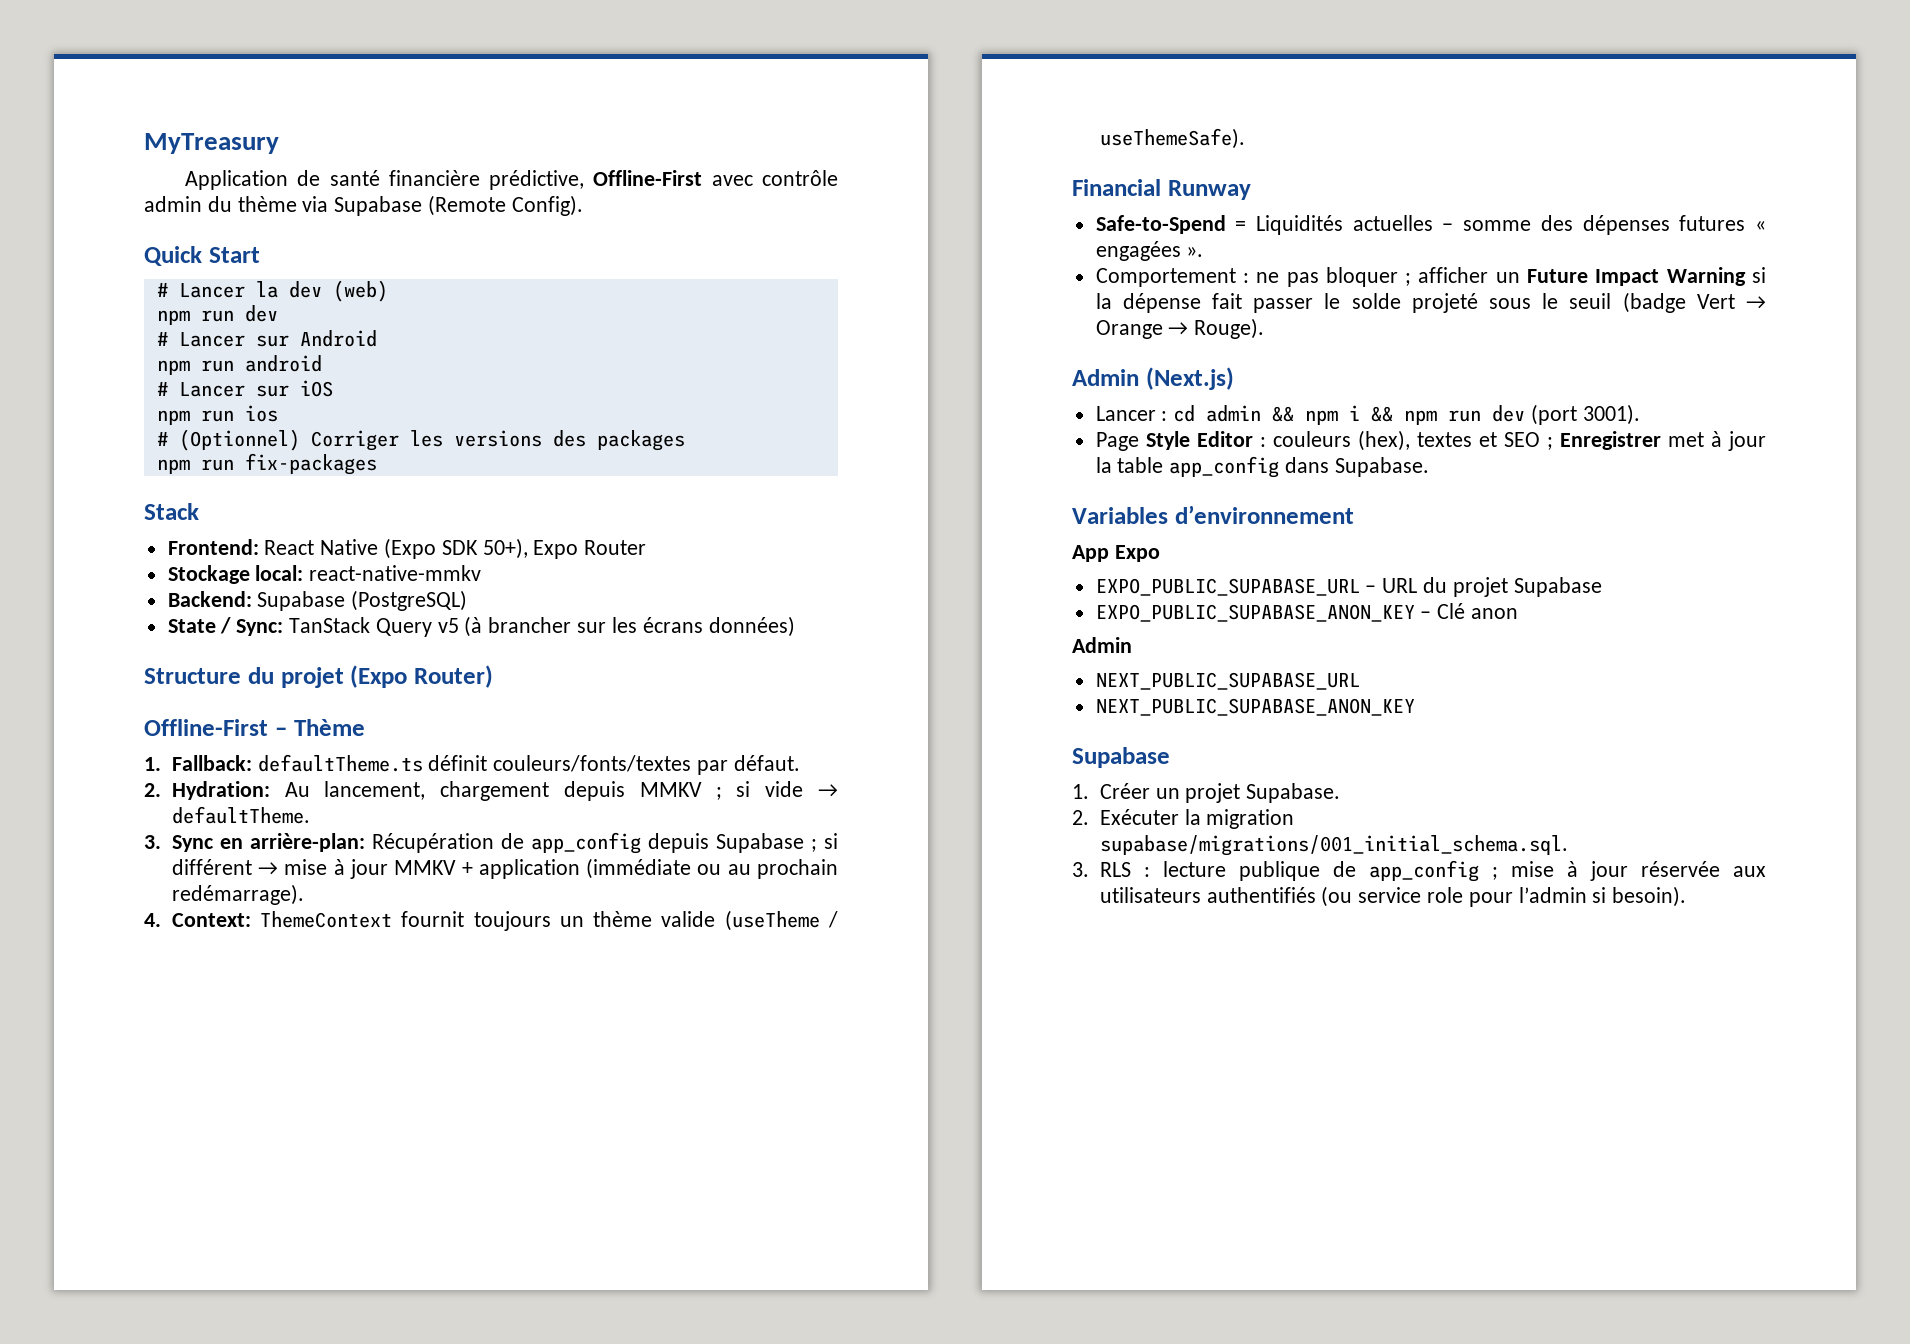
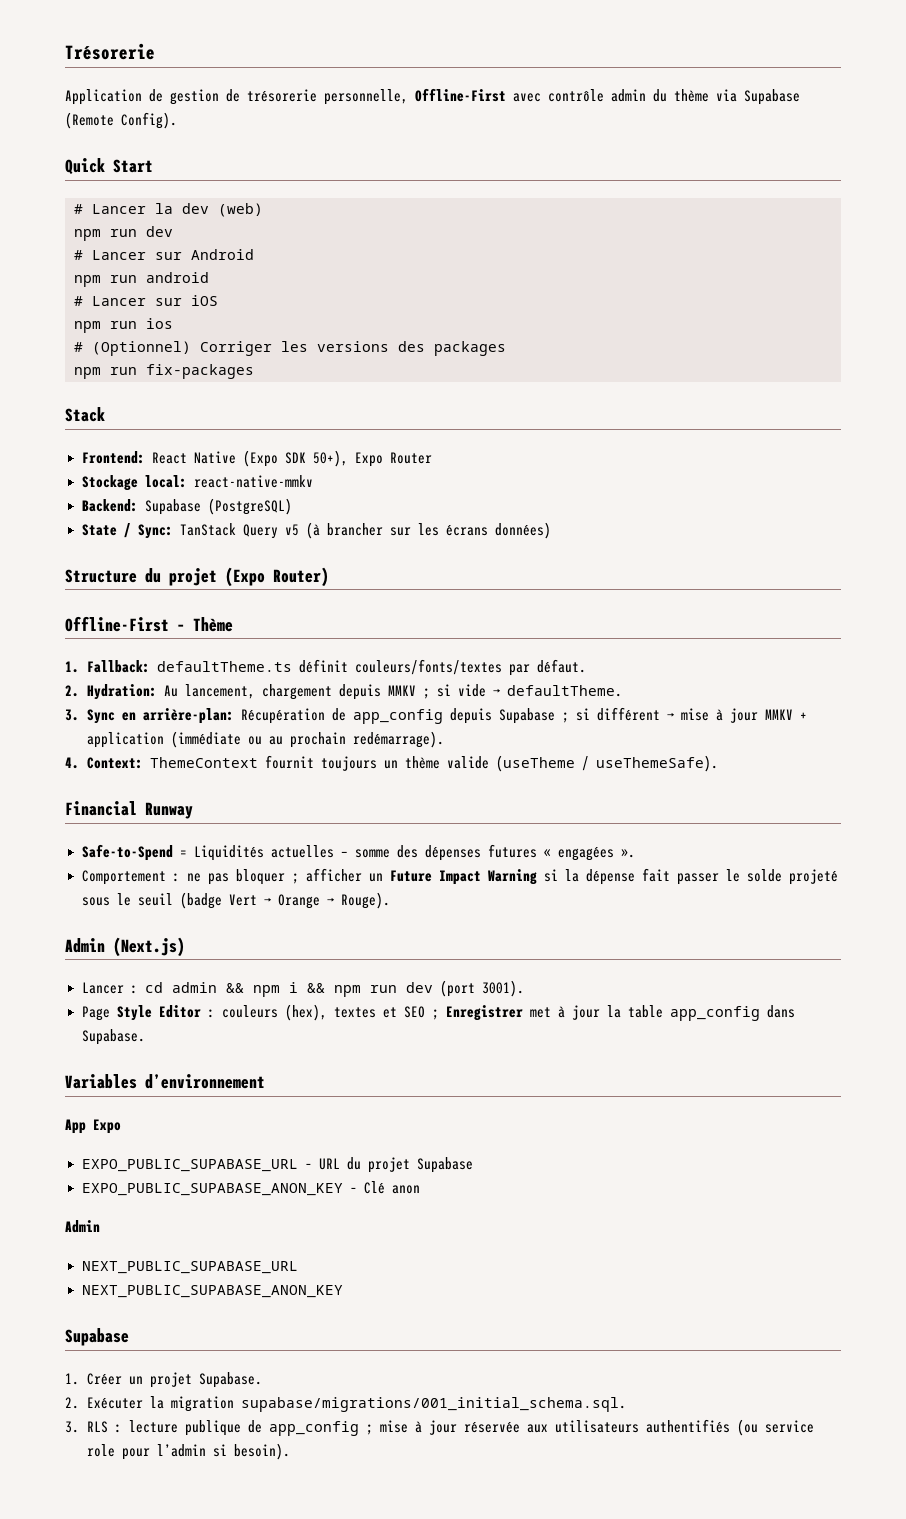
[144,133,279,154] MyTreasury -> [65,43,155,60] Trésorerie
[329,170,585,190] santé financière prédictive, -> [170,89,408,105] gestion de trésorerie personnelle,

